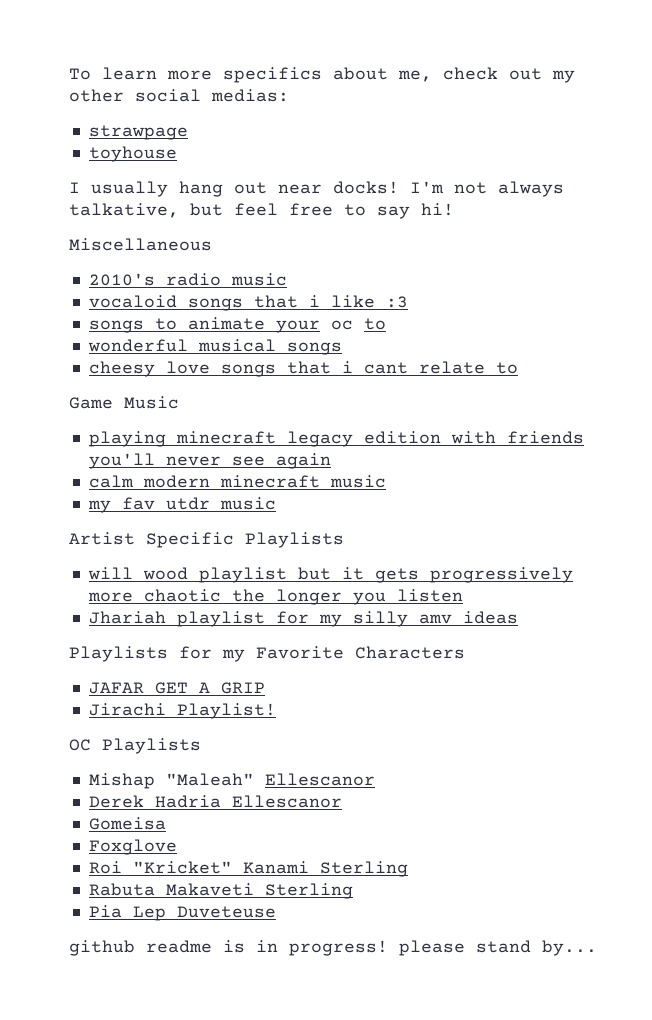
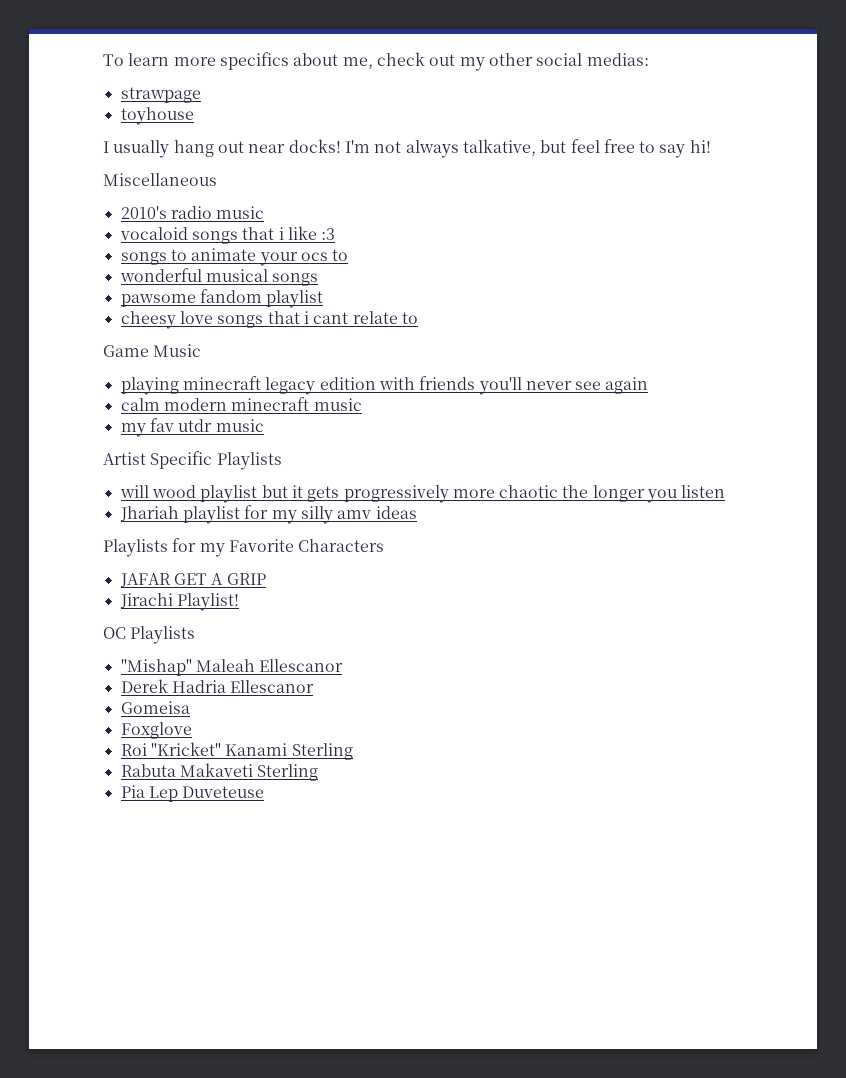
[330,320,353,330] oc -> [300,252,328,261] ocs
(342, 348) none -> [120,289,324,308] // pawsome fandom playlist
[88,773,254,789] Mishap "Maleah" -> [120,659,255,676] "Mishap" Maleah
[69,940,597,956] // github readme is in progress! please stand by... -> (265, 792) none

